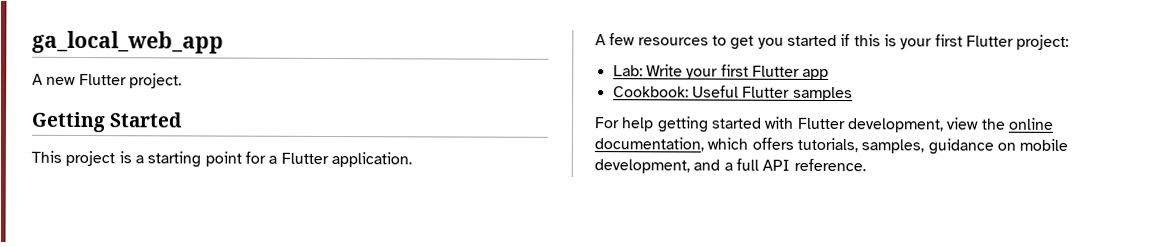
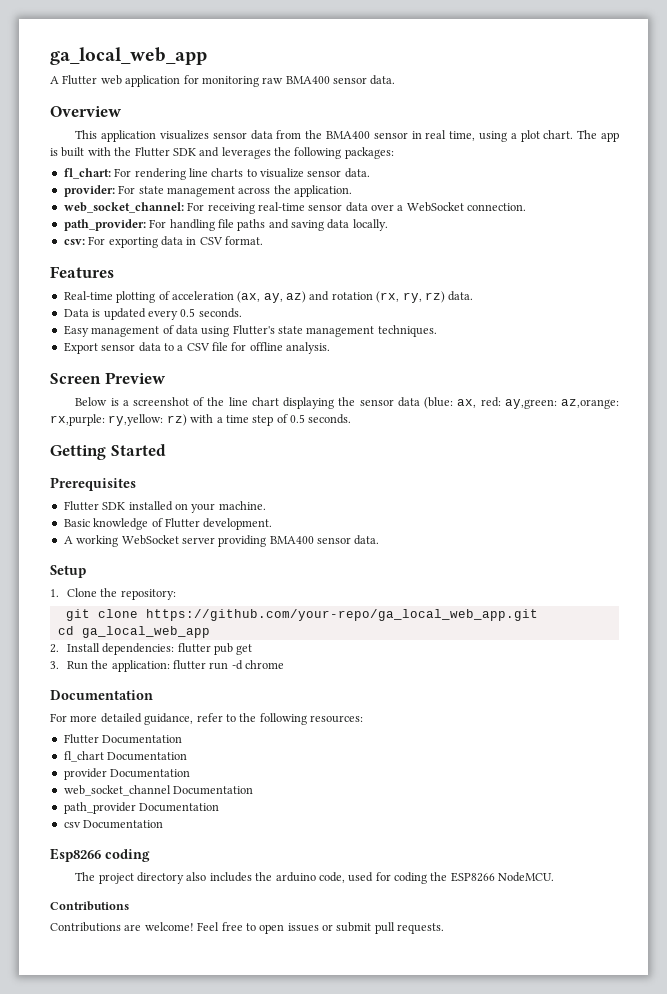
[46,73,182,89] [31,111,184,133] [31,150,412,168] [595,33,1070,50] [612,64,830,81] [612,85,853,102] [594,116,1054,133] [594,137,1069,155] [594,158,866,174] new Flutter project. // Getting Started // This project is a starting point for a Flutter application. // A few resources to get you started if this is your first Flutter project: // Lab: Write your first Flutter app // Cookbook: Useful Flutter samples // For help getting started with Flutter development, view the online documentation, which offers tutorials, samples, guidance on mobile development, and a full API reference. -> [62,75,396,87] [50,106,122,117] [75,130,620,142] [50,147,394,159] [63,168,370,180] [63,185,352,197] [63,202,527,214] [63,219,388,231] [63,236,263,248] [50,266,114,278] [63,291,474,303] [63,308,242,320] [63,325,437,337] [63,342,331,354] [50,372,166,384] [75,397,619,409] [50,414,352,426] [50,444,166,460] [50,477,136,491] [63,501,266,513] [63,518,273,530] [63,535,380,547] [50,565,86,578] [50,588,176,600] [65,609,538,621] [57,626,210,638] [50,643,253,655] [50,660,285,672] [50,690,153,700] [50,713,363,725] [63,734,183,744] [63,751,188,762] [63,768,191,780] [63,785,254,796] [63,802,220,814] [63,820,164,829] [50,848,150,862] [75,872,555,884] [50,901,129,911] [50,922,445,934] Flutter web application for monitoring raw BMA400 sensor data. // Overview // This application visualizes sensor data from the BMA400 sensor in real time, using a plot chart. The app is built with the Flutter SDK and leverages the following packages: // fl_chart: For rendering line charts to visualize sensor data. // provider: For state management across the application. // web_socket_channel: For receiving real-time sensor data over a WebSocket connection. // path_provider: For handling file paths and saving data locally. // csv: For exporting data in CSV format. // Features // Real-time plotting of acceleration (ax, ay, az) and rotation (rx, ry, rz) data. // Data is updated every 0.5 seconds. // Easy management of data using Flutter's state management techniques. // Export sensor data to a CSV file for offline analysis. // Screen Preview // Below is a screenshot of the line chart displaying the sensor data (blue: ax, red: ay,green: az,orange: rx,purple: ry,yellow: rz) with a time step of 0.5 seconds. // Getting Started // Prerequisites // Flutter SDK installed on your machine. // Basic knowledge of Flutter development. // A working WebSocket server providing BMA400 sensor data. // Setup // 1. Clone the repository: // git clone https://github.com/your-repo/ga_local_web_app.git // cd ga_local_web_app // 2. Install dependencies: flutter pub get // 3. Run the application: flutter run -d chrome // Documentation // For more detailed guidance, refer to the following resources: // Flutter Documentation // fl_chart Documentation // provider Documentation // web_socket_channel Documentation // path_provider Documentation // csv Documentation // Esp8266 coding // The project directory also includes the arduino code, used for coding the ESP8266 NodeMCU. // Contributions // Contributions are welcome! Feel free to open issues or submit pull requests.

